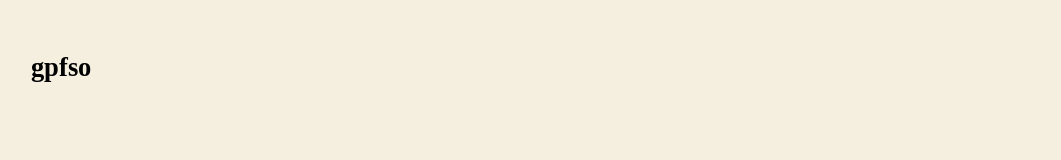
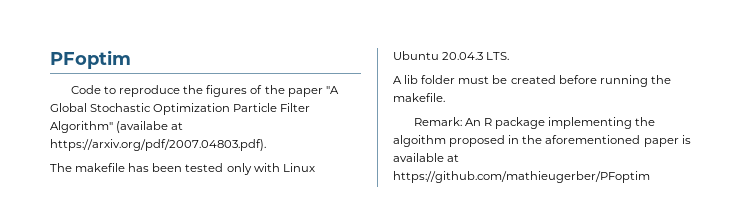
[31,57,91,82] gpfso -> [50,50,131,69] [70,85,339,97] [50,103,311,115] [50,121,184,133] [50,139,266,151] [50,163,315,175] [393,51,510,60] [393,75,671,87] [393,93,445,102] [413,117,656,129] [393,135,691,147] [393,153,460,162] [393,171,650,183] PFoptim // Code to reproduce the figures of the paper "A Global Stochastic Optimization Particle Filter Algorithm" (availabe at https://arxiv.org/pdf/2007.04803.pdf). // The makefile has been tested only with Linux Ubuntu 20.04.3 LTS. // A lib folder must be created before running the makefile. // Remark: An R package implementing the algoithm proposed in the aforementioned paper is available at https://github.com/mathieugerber/PFoptim

